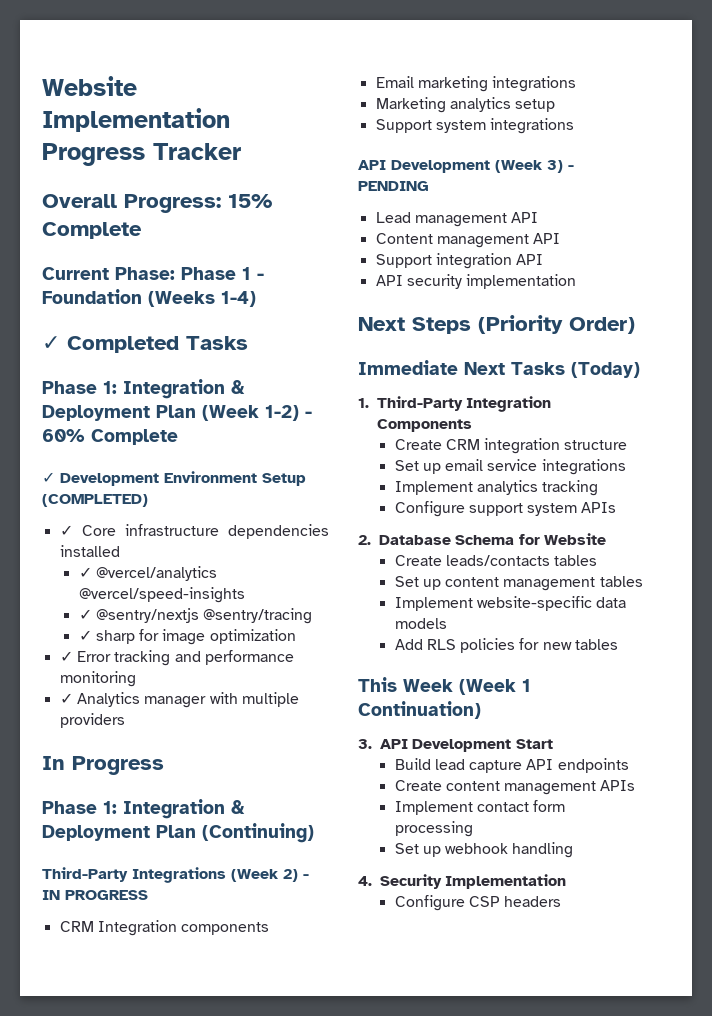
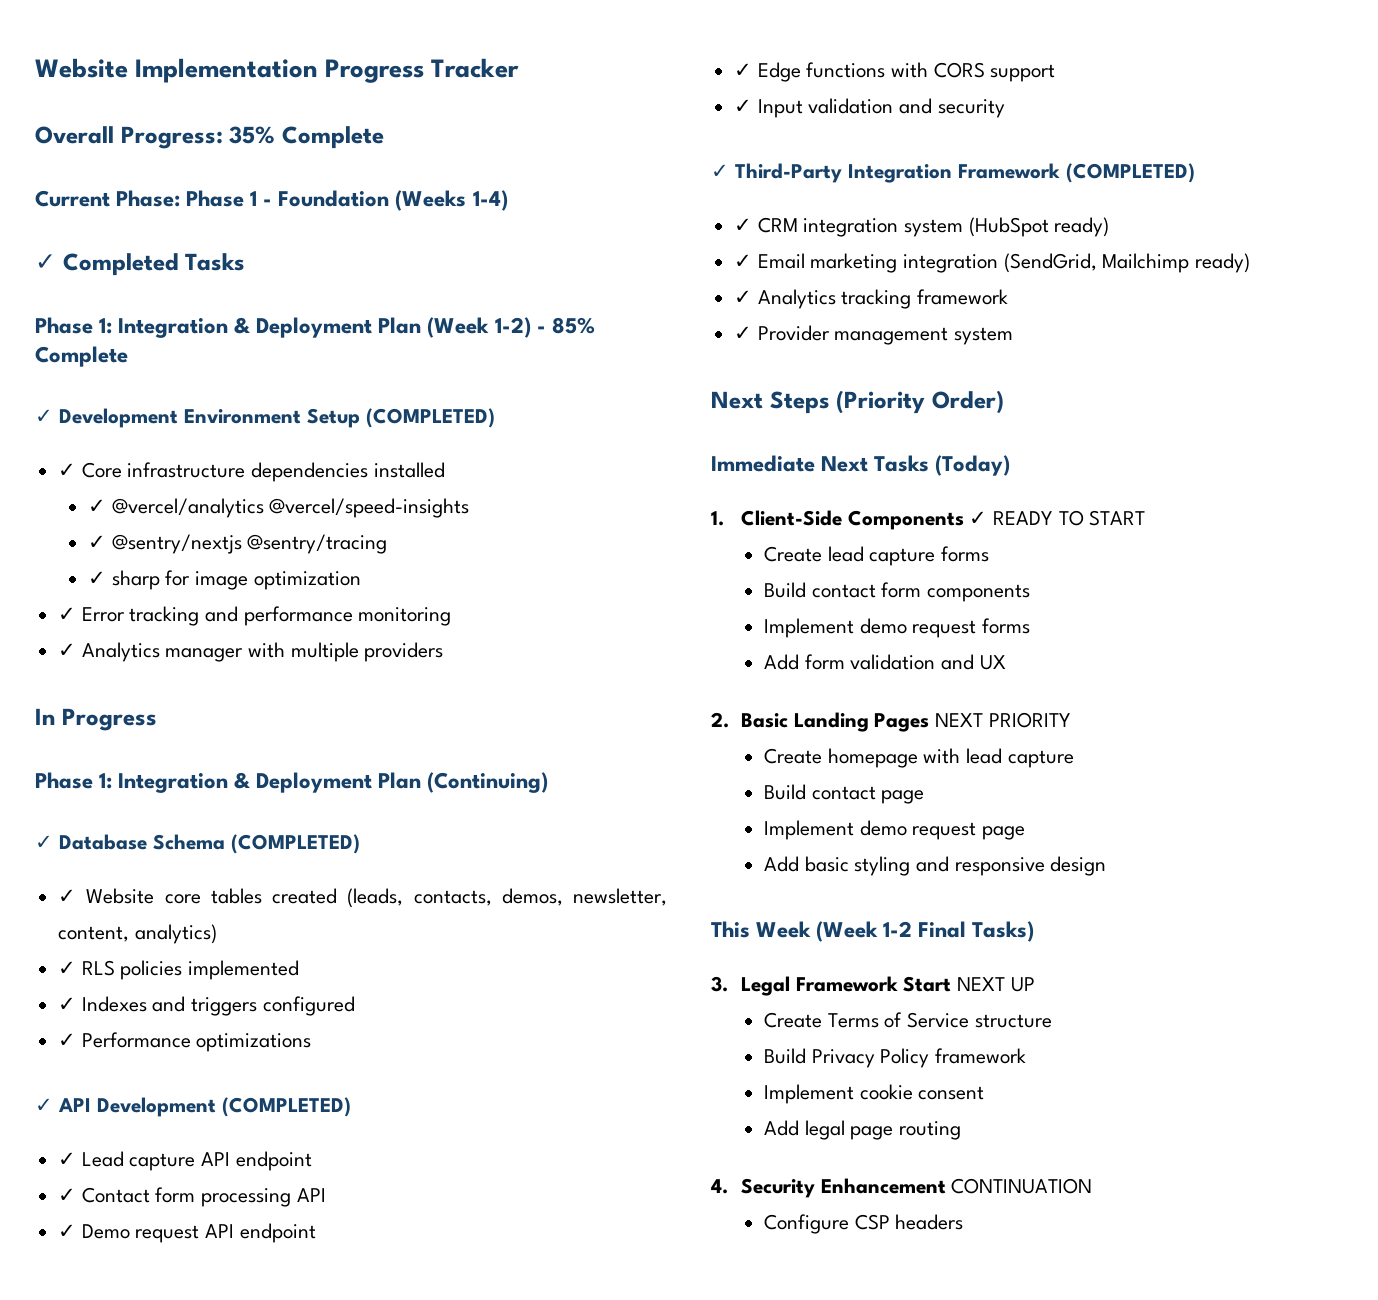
[228,194,273,208] 15% -> [229,126,276,144] 35%
[42,429,85,442] 60% -> [551,317,595,334] 85%
[42,867,309,883] [42,890,148,900] [59,920,270,936] [375,76,577,92] [375,97,556,113] [375,118,575,134] [358,160,574,173] [358,181,429,191] [375,212,539,227] [375,233,561,248] [375,253,544,269] [375,274,577,289] Third-Party Integrations (Week 2) - IN PROGRESS // CRM Integration components // Email marketing integrations // Marketing analytics setup // Support system integrations // API Development (Week 3) - PENDING // Lead management API // Content management API // Support integration API // API security implementation -> [35,834,360,854] [58,888,667,908] [58,924,217,944] [58,960,300,980] [58,996,355,1016] [58,1032,312,1052] [35,1097,351,1117] [58,1151,312,1171] [58,1187,326,1207] [58,1223,316,1243] [734,62,1056,82] [734,98,1005,118] [711,163,1195,183] [734,217,1110,237] [734,253,1251,273] [734,289,1009,309] [734,325,1014,345] ✓ Database Schema (COMPLETED) // ✓ Website core tables created (leads, contacts, demos, newsletter, content, analytics) // ✓ RLS policies implemented // ✓ Indexes and triggers configured // ✓ Performance optimizations // ✓ API Development (COMPLETED) // ✓ Lead capture API endpoint // ✓ Contact form processing API // ✓ Demo request API endpoint // ✓ Edge functions with CORS support // ✓ Input validation and security // ✓ Third-Party Integration Framework (COMPLETED) // ✓ CRM integration system (HubSpot ready) // ✓ Email marketing integration (SendGrid, Mailchimp ready) // ✓ Analytics tracking framework // ✓ Provider management system
[377,396,552,412] Third-Party Integration -> [740,510,842,526] Client-Side
[394,438,628,454] [394,459,626,475] [394,480,599,496] [394,501,617,517] [358,533,606,545] [394,555,598,566] [394,576,643,591] [394,596,627,611] [394,618,447,629] [394,638,619,653] // Create CRM integration structure // Set up email service integrations // Implement analytics tracking // Configure support system APIs // 2. Database Schema for Website // Create leads/contacts tables // Set up content management tables // Implement website-specific data models // Add RLS policies for new tables -> [969,510,1146,526] [763,546,989,566] [763,582,1030,602] [763,618,1030,638] [763,654,1006,670] [711,712,1071,732] [763,748,1074,768] [763,784,925,804] [763,820,1025,840] [763,856,1107,876] ✓ READY TO START // Create lead capture forms // Build contact form components // Implement demo request forms // Add form validation and UX // 2. Basic Landing Pages NEXT PRIORITY // Create homepage with lead capture // Build contact page // Implement demo request page // Add basic styling and responsive design
[522,679,531,692] [358,701,481,719] 1 Continuation) -> [883,921,1035,942] 1-2 Final Tasks)
[380,739,512,752] API Development -> [740,976,898,996] Legal Framework
[394,758,629,773] [394,780,636,795] [394,800,566,815] [394,821,473,837] [394,842,574,858] // Build lead capture API endpoints // Create content management APIs // Implement contact form processing // Set up webhook handling -> [956,977,1035,992] [763,1012,1052,1028] [763,1048,1026,1068] [763,1084,985,1104] [763,1120,961,1140] NEXT UP // Create Terms of Service structure // Build Privacy Policy framework // Implement cookie consent // Add legal page routing
[445,874,567,889] Implementation -> [820,1178,1093,1194] Enhancement CONTINUATION

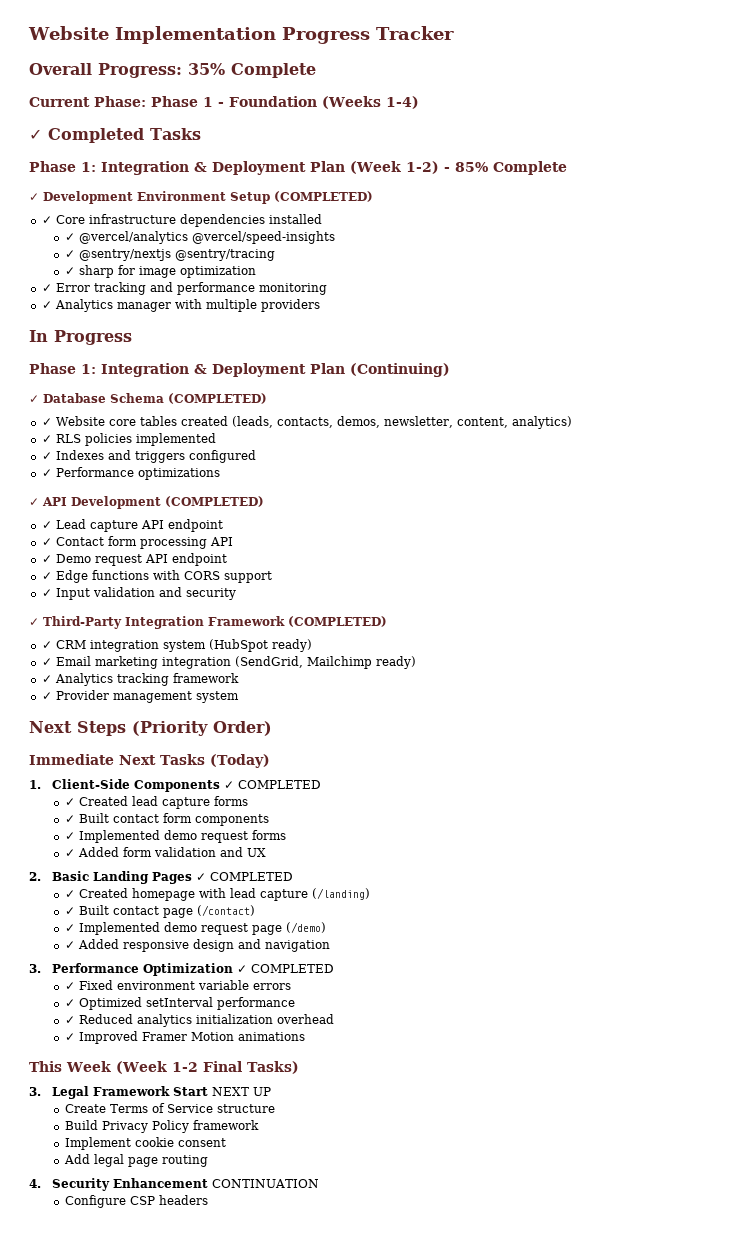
[992,510,1146,526] [763,546,822,562] READY TO START // Create -> [237,780,321,789] [64,796,128,806] COMPLETED // ✓ Created
[763,582,806,598] Build -> [64,813,109,823] ✓ Built
[763,618,854,638] Implement -> [64,830,160,843] ✓ Implemented
[763,654,799,670] Add -> [64,847,119,857] ✓ Added
[934,712,1071,728] [763,748,822,764] NEXT PRIORITY // Create -> [195,872,293,881] [64,888,128,898] ✓ COMPLETED // ✓ Created
[763,784,806,800] // Build -> [311,888,370,900] [64,905,109,915] (/landing) // ✓ Built
[763,820,854,840] // Implement -> [196,905,255,916] [64,922,160,935] (/contact) // ✓ Implemented
[763,856,1107,876] // Add basic styling and responsive design -> [285,922,326,933] [64,939,330,952] [29,963,334,976] [64,980,291,990] [64,997,295,1010] [64,1014,334,1027] [64,1031,305,1044] (/demo) // ✓ Added responsive design and navigation // 3. Performance Optimization ✓ COMPLETED // ✓ Fixed environment variable errors // ✓ Optimized setInterval performance // ✓ Reduced analytics initialization overhead // ✓ Improved Framer Motion animations

